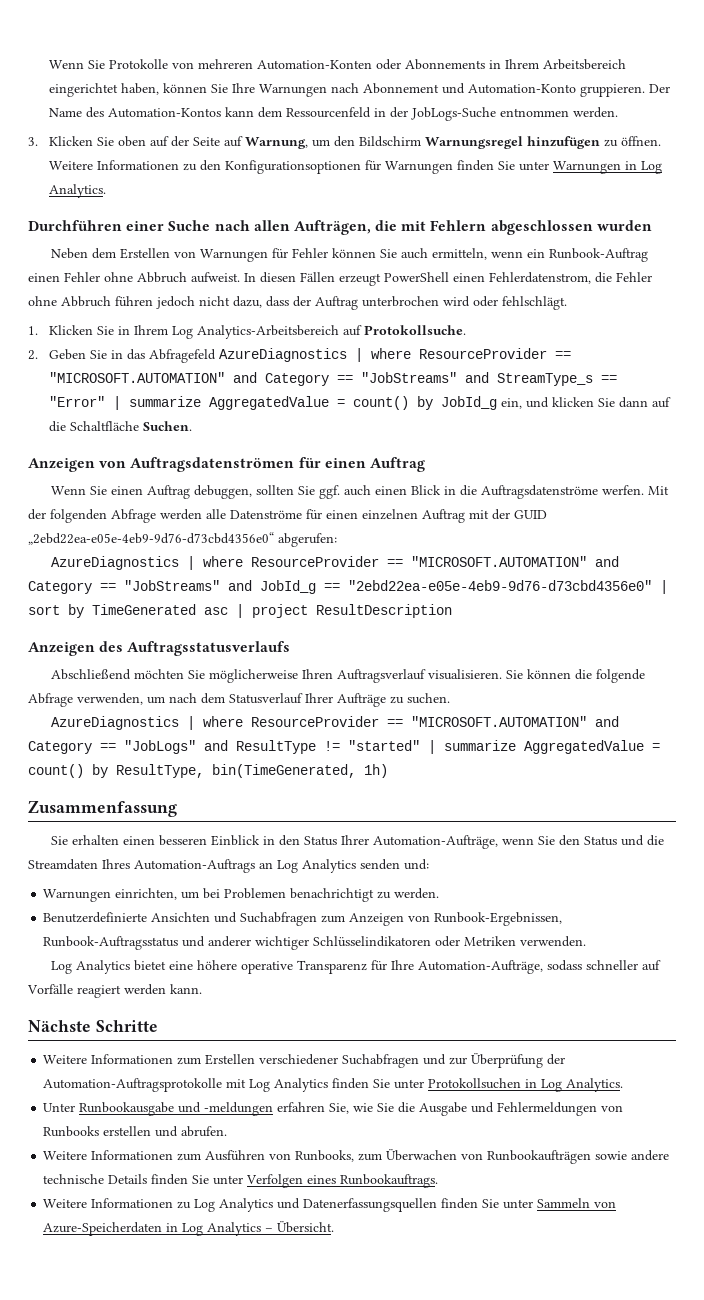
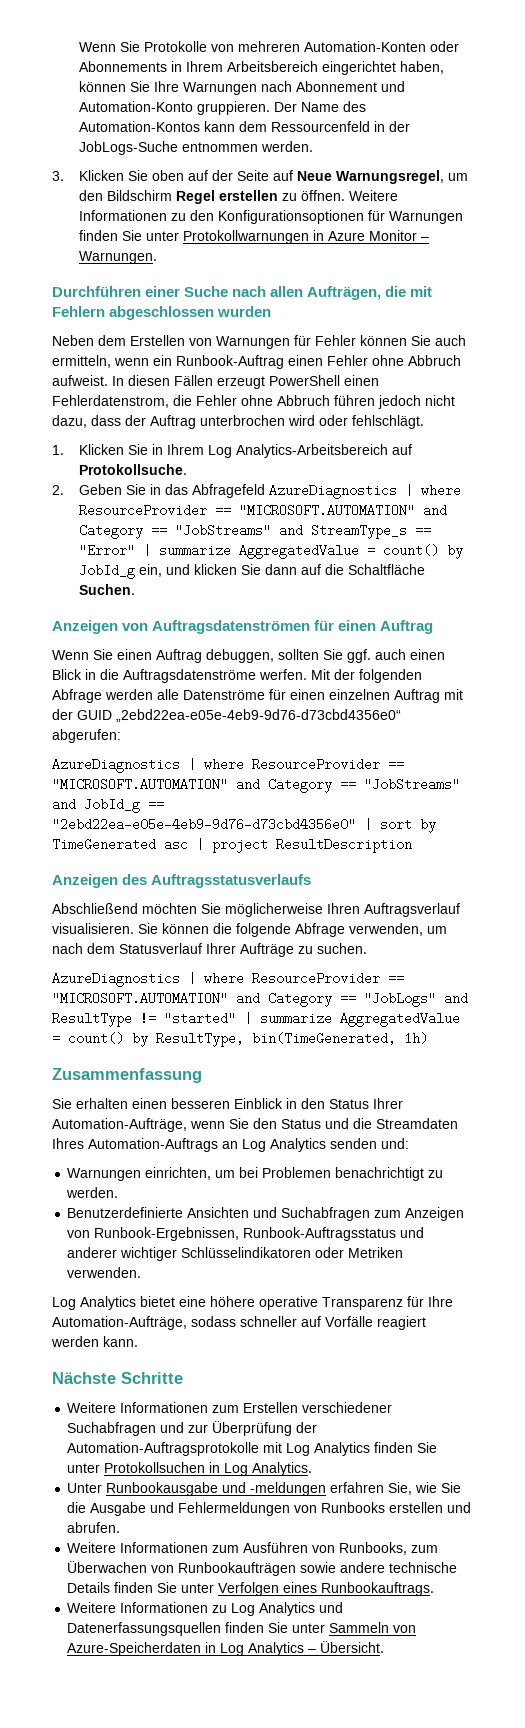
[244,137,308,149] Warnung, -> [296,170,444,184] Neue Warnungsregel,
[424,136,600,149] Warnungsregel hinzufügen -> [175,190,278,204] Regel erstellen
[552,161,662,174] [48,184,106,198] Warnungen in Log Analytics. -> [182,230,429,244] [78,251,157,264] Protokollwarnungen in Azure Monitor – Warnungen.

